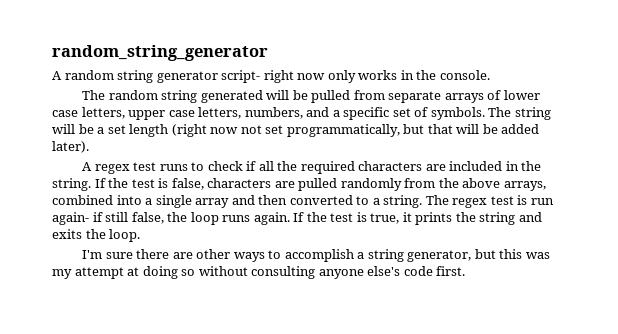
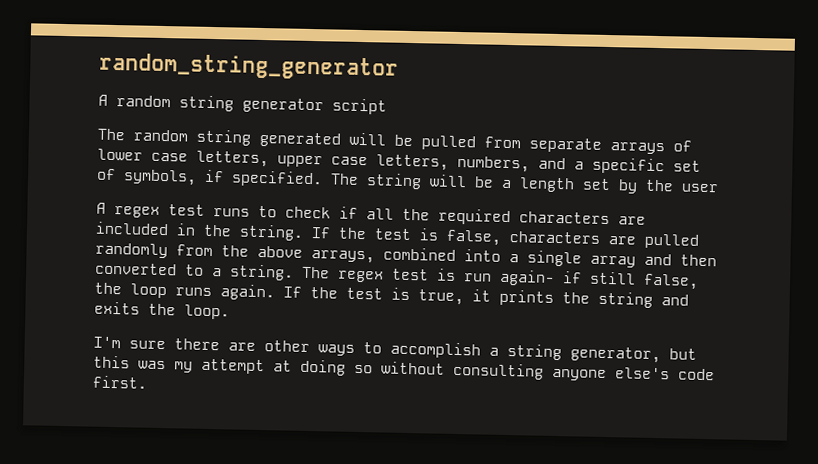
[221,70,490,83] script- right now only works in the console. -> [332,98,387,115] script
[430,107,485,120] symbols. -> [123,169,323,188] symbols, if specified.
[107,124,540,137] [52,141,89,153] set length (right now not set programmatically, but that will be added later). -> [519,177,719,194] length set by the user

